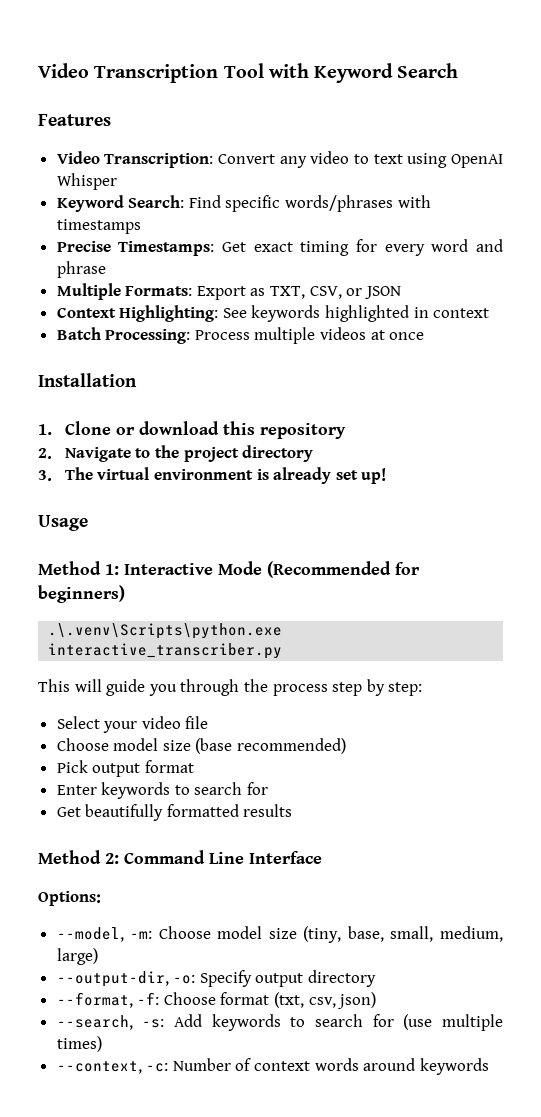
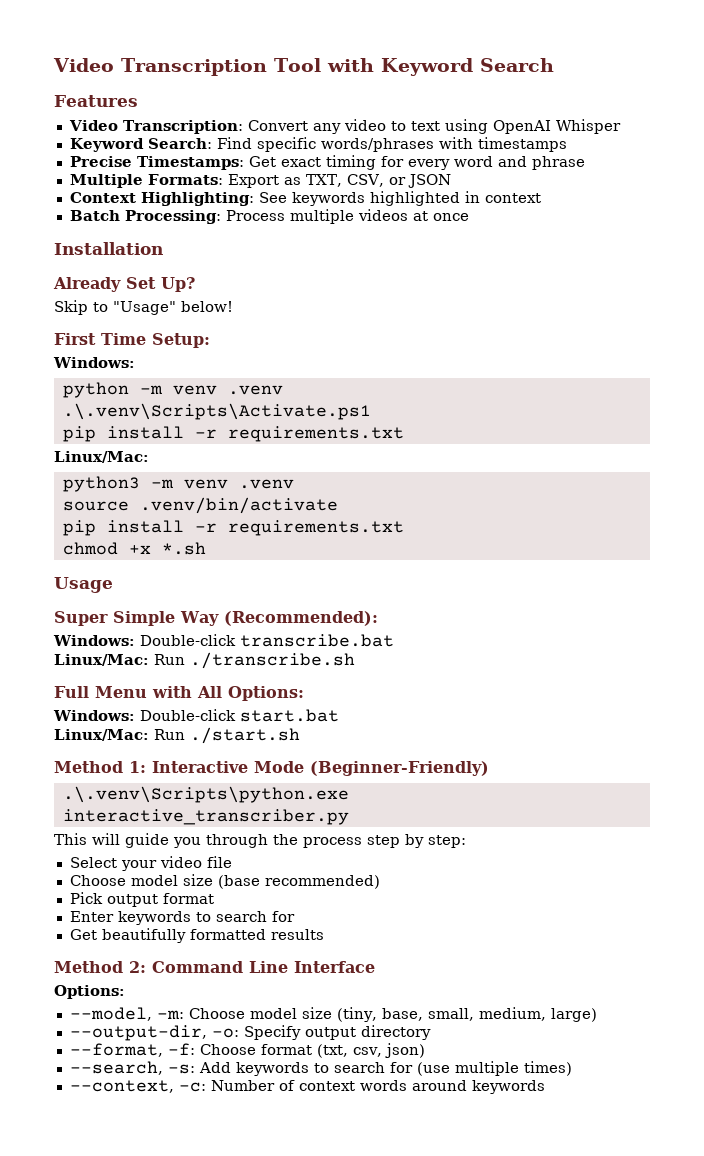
[38,421,346,439] [38,445,314,462] [38,467,387,484] [38,515,88,531] 1. Clone or download this repository // 2. Navigate to the project directory // 3. The virtual environment is already set up! // Usage -> [53,277,195,292] [54,300,233,315] [54,333,210,348] [53,357,135,368] [62,382,283,398] [62,403,371,420] [62,426,404,442] [54,451,149,463] [62,476,294,492] [62,497,338,514] [62,520,404,536] [62,542,206,555] [54,577,113,593] [54,611,378,626] [53,634,394,647] [54,652,355,669] [54,686,304,701] [53,709,339,722] [54,727,300,744] Already Set Up? // Skip to "Usage" below! // First Time Setup: // Windows: // python -m venv .venv // .\.venv\Scripts\Activate.ps1 // pip install -r requirements.txt // Linux/Mac: // python3 -m venv .venv // source .venv/bin/activate // pip install -r requirements.txt // chmod +x *.sh // Usage // Super Simple Way (Recommended): // Windows: Double-click transcribe.bat // Linux/Mac: Run ./transcribe.sh // Full Menu with All Options: // Windows: Double-click start.bat // Linux/Mac: Run ./start.sh
[267,561,420,578] [38,585,125,603] (Recommended for beginners) -> [310,761,489,776] (Beginner-Friendly)

